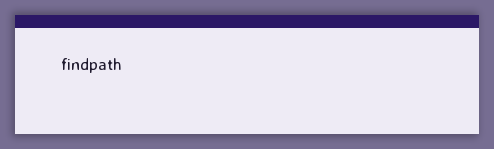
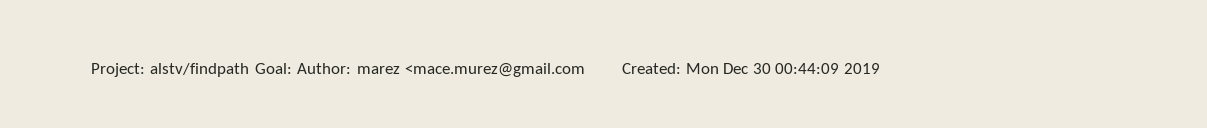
[61,58,122,73] findpath -> [91,63,880,77] Project: alstv/findpath Goal: Author: marez <mace.murez@gmail.com Created: Mon Dec 30 00:44:09 2019

